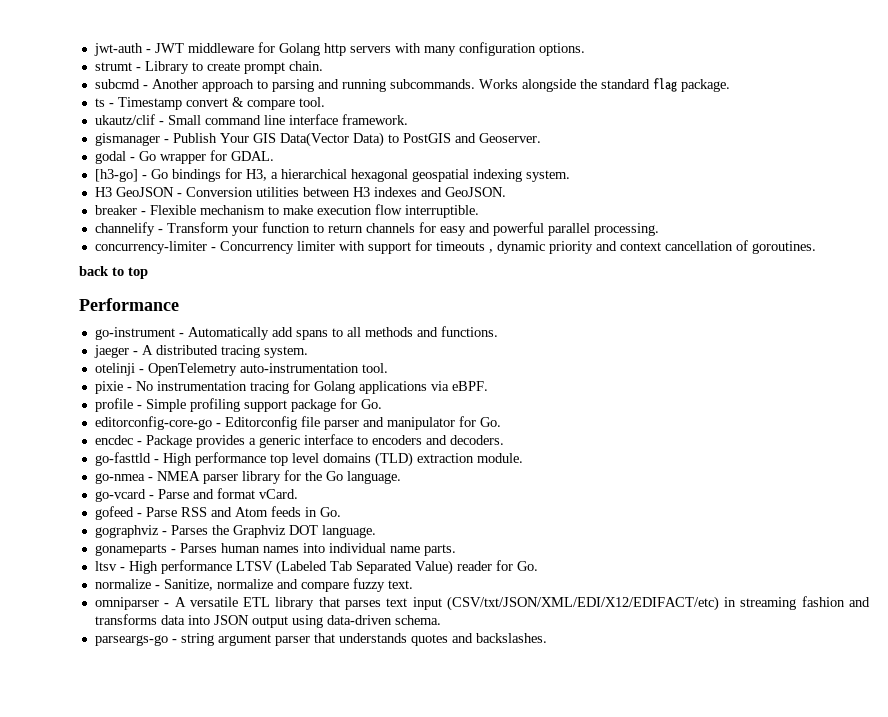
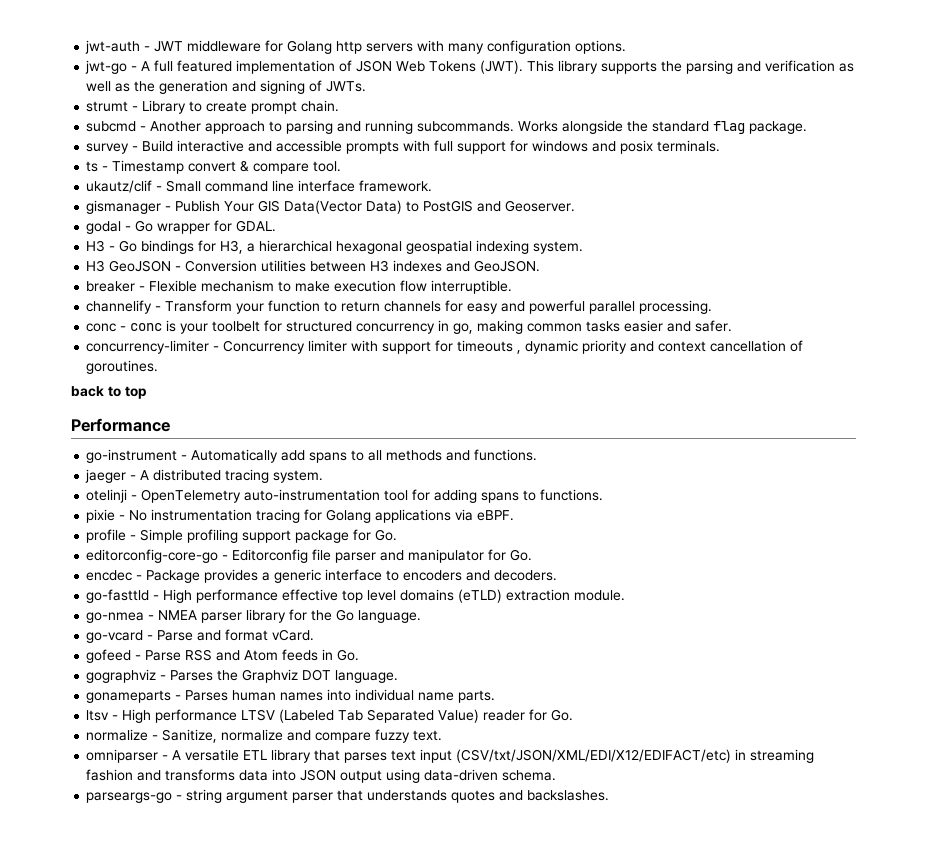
(585, 49) none -> [85,60,855,74] [86,80,367,94] // jwt-go - A full featured implementation of JSON Web Tokens (JWT). This library supports the parsing and verification as well as the generation and signing of JWTs.
(730, 85) none -> [86,140,721,154] // survey - Build interactive and accessible prompts with full support for windows and posix terminals.
[94,169,138,182] [h3-go] -> [86,240,106,252] H3
(659, 229) none -> [86,320,733,334] // conc - conc is your toolbelt for structured concurrency in go, making common tasks easier and safer.
[361,363,388,373] tool. -> [384,489,604,503] tool for adding spans to functions.
(266, 459) none -> [282,589,339,601] effective
[374,452,413,467] (TLD) -> [458,589,503,603] (eTLD)

